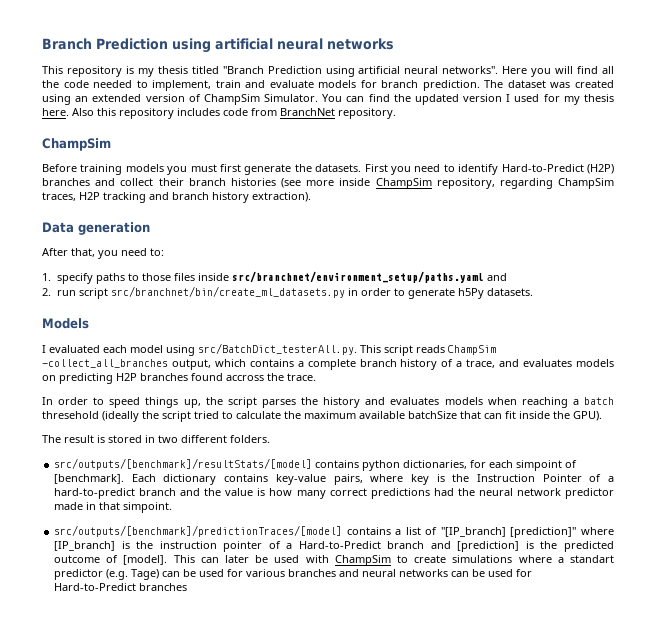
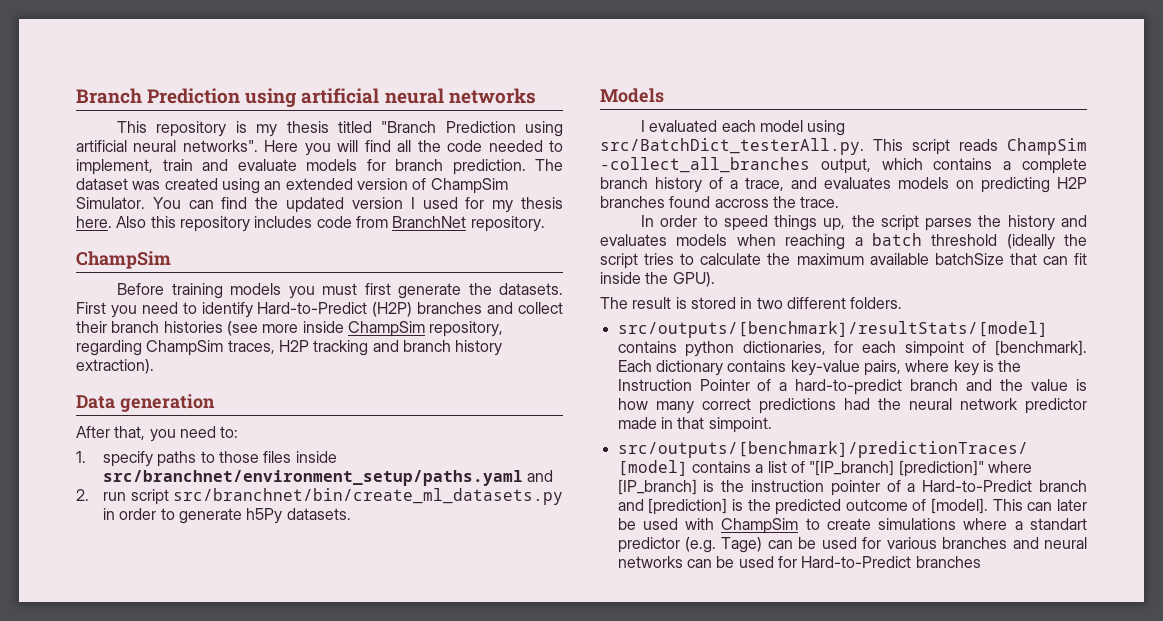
[42,411,99,419] thresehold -> [931,234,998,246] threshold
[194,411,219,419] tried -> [644,253,675,265] tries

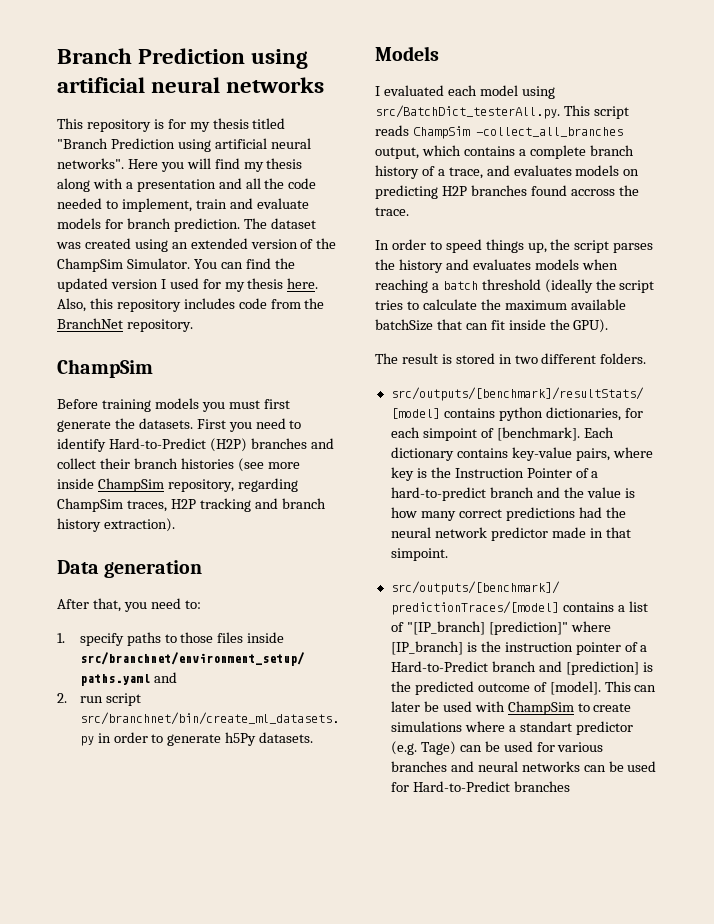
(247, 127) none -> [167,119,186,129] for
(391, 146) none -> [243,158,303,172] [57,178,242,192] my thesis along with a presentation and
(427, 184) none -> [316,238,337,249] the
[116,216,147,228] Also -> [57,298,86,312] Also,
(388, 222) none -> [304,298,325,309] the

